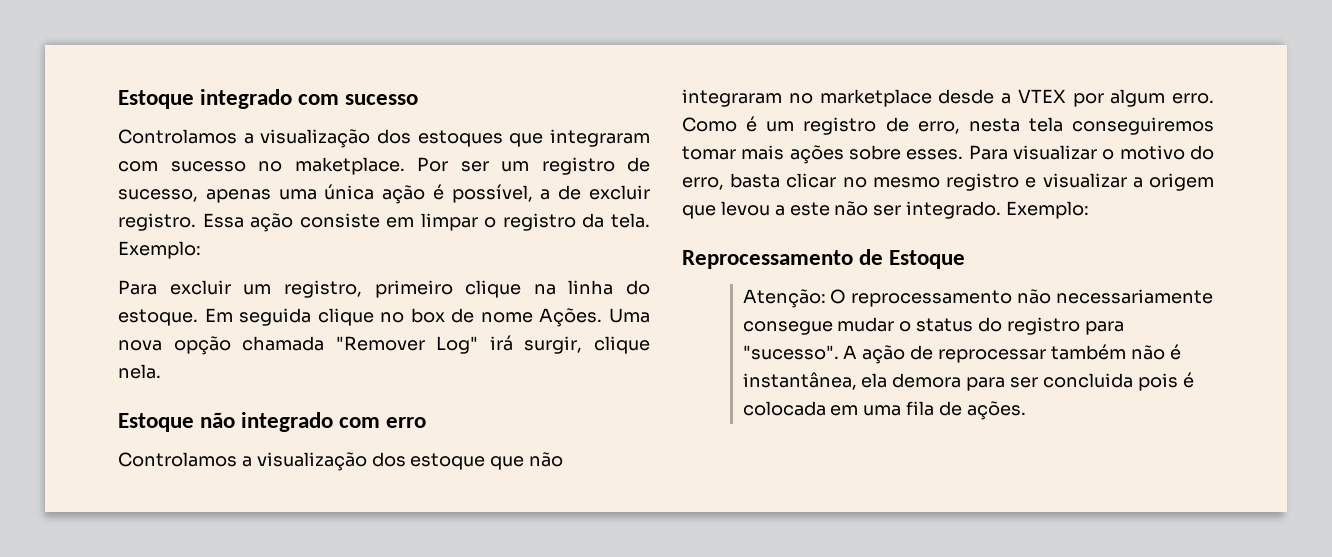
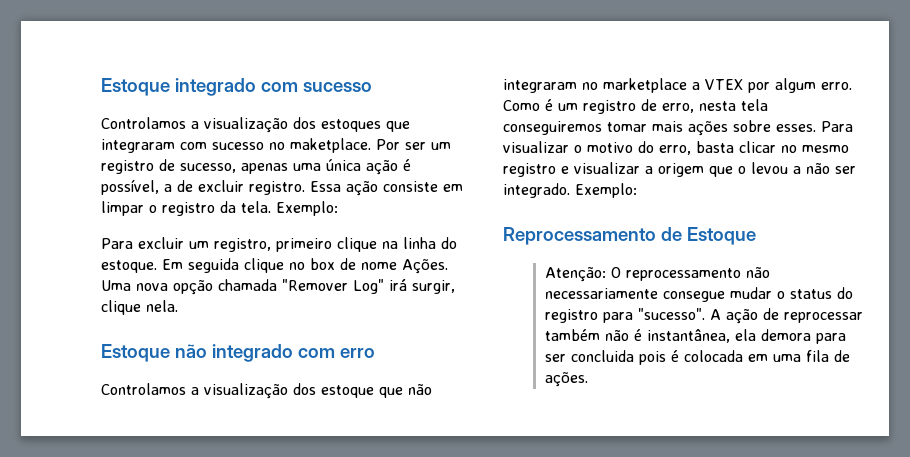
[938,89,995,104] desde -> (687, 85) none
(716, 212) none -> [738,166,746,174] o
[789,202,830,216] este -> (801, 170) none

